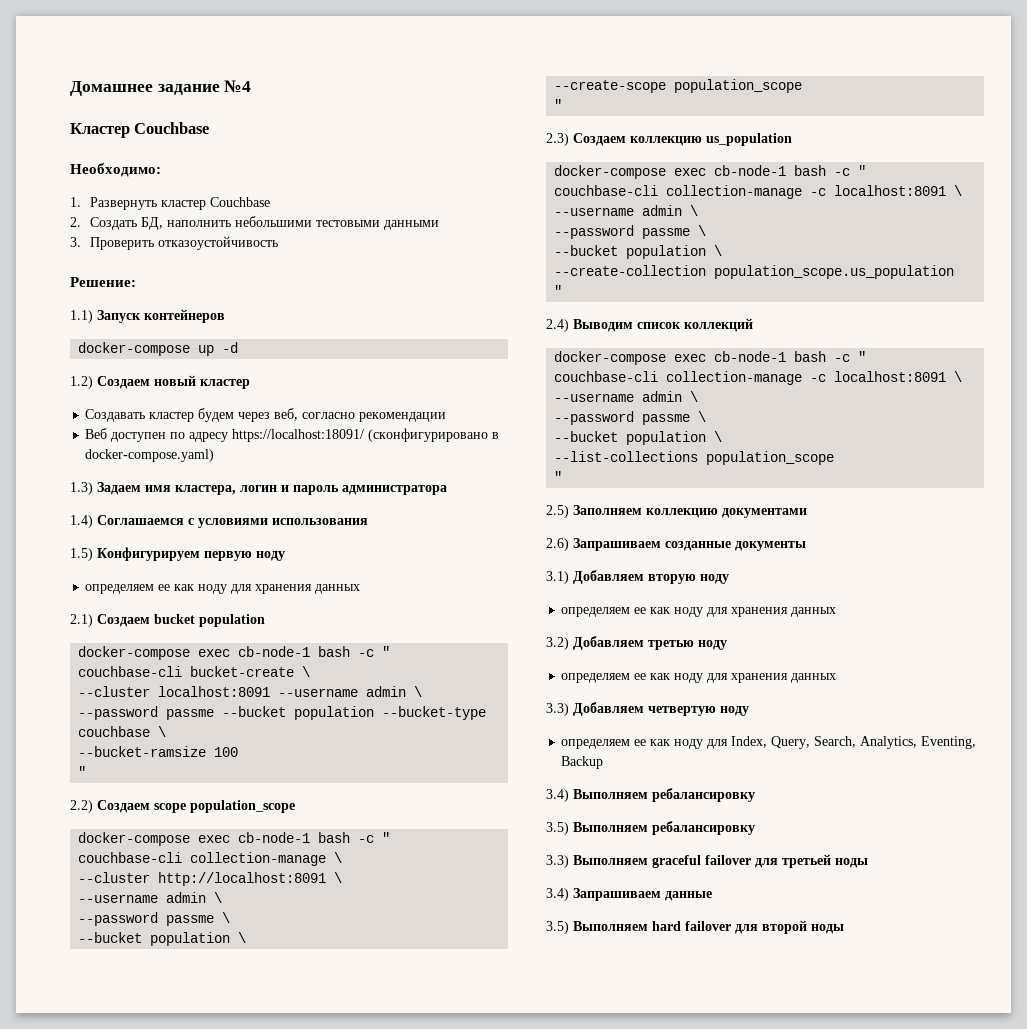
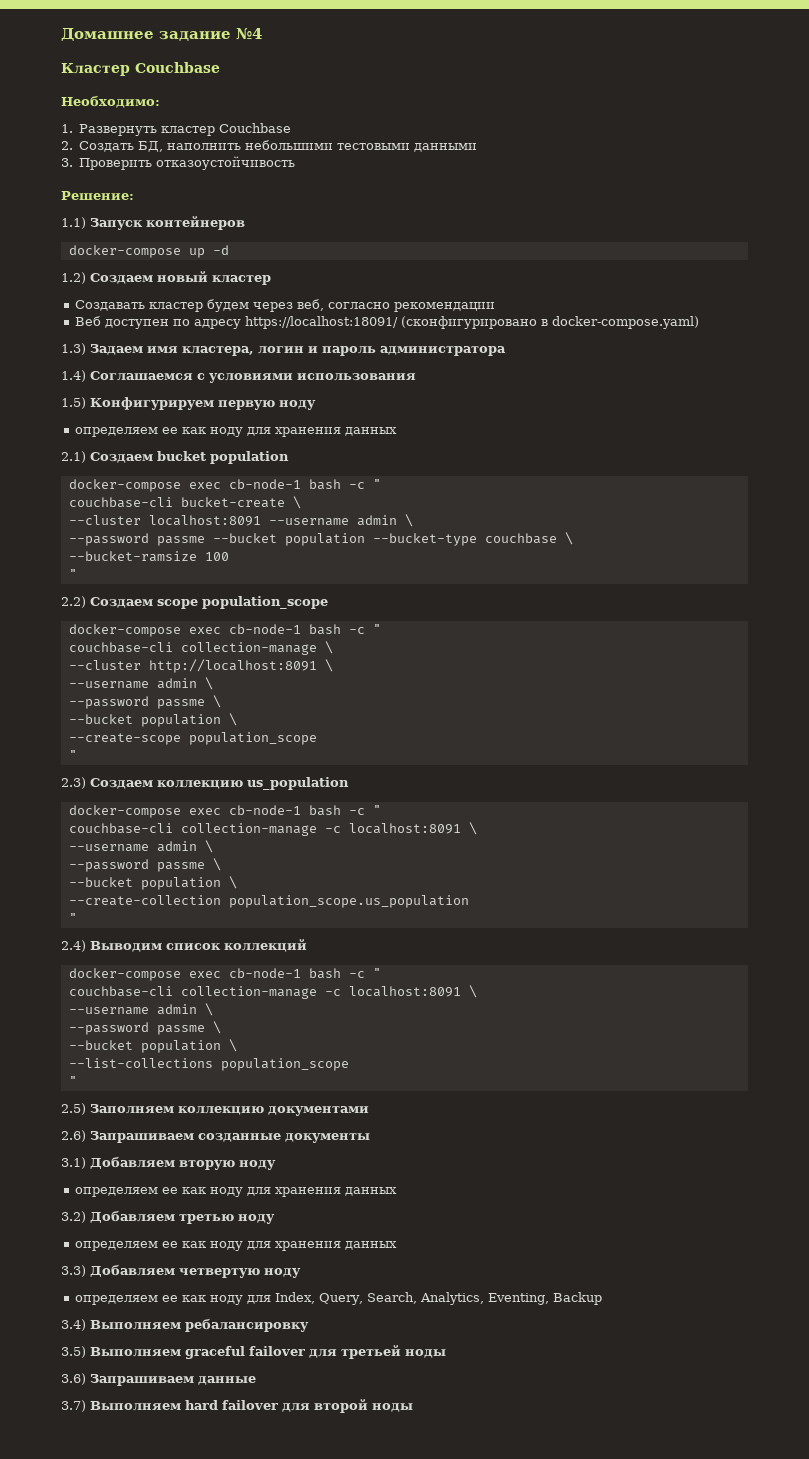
[652,821,755,835] [546,855,648,868] ребалансировку // 3.3) Выполняем -> (181, 1352) none
[546,888,569,901] 3.4) -> [61,1373,86,1385] 3.6)
[546,921,569,934] 3.5) -> [61,1400,86,1412] 3.7)

